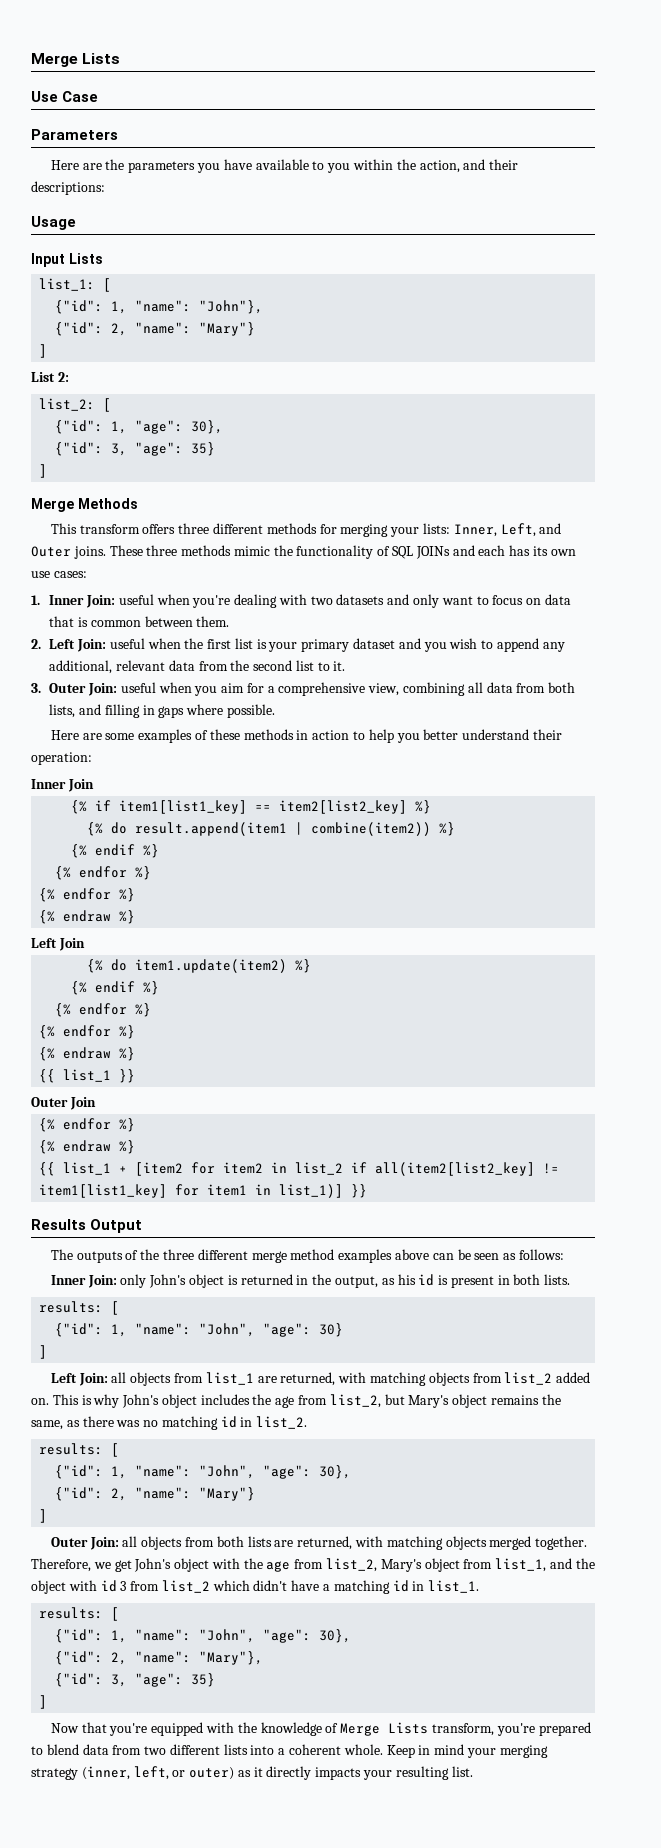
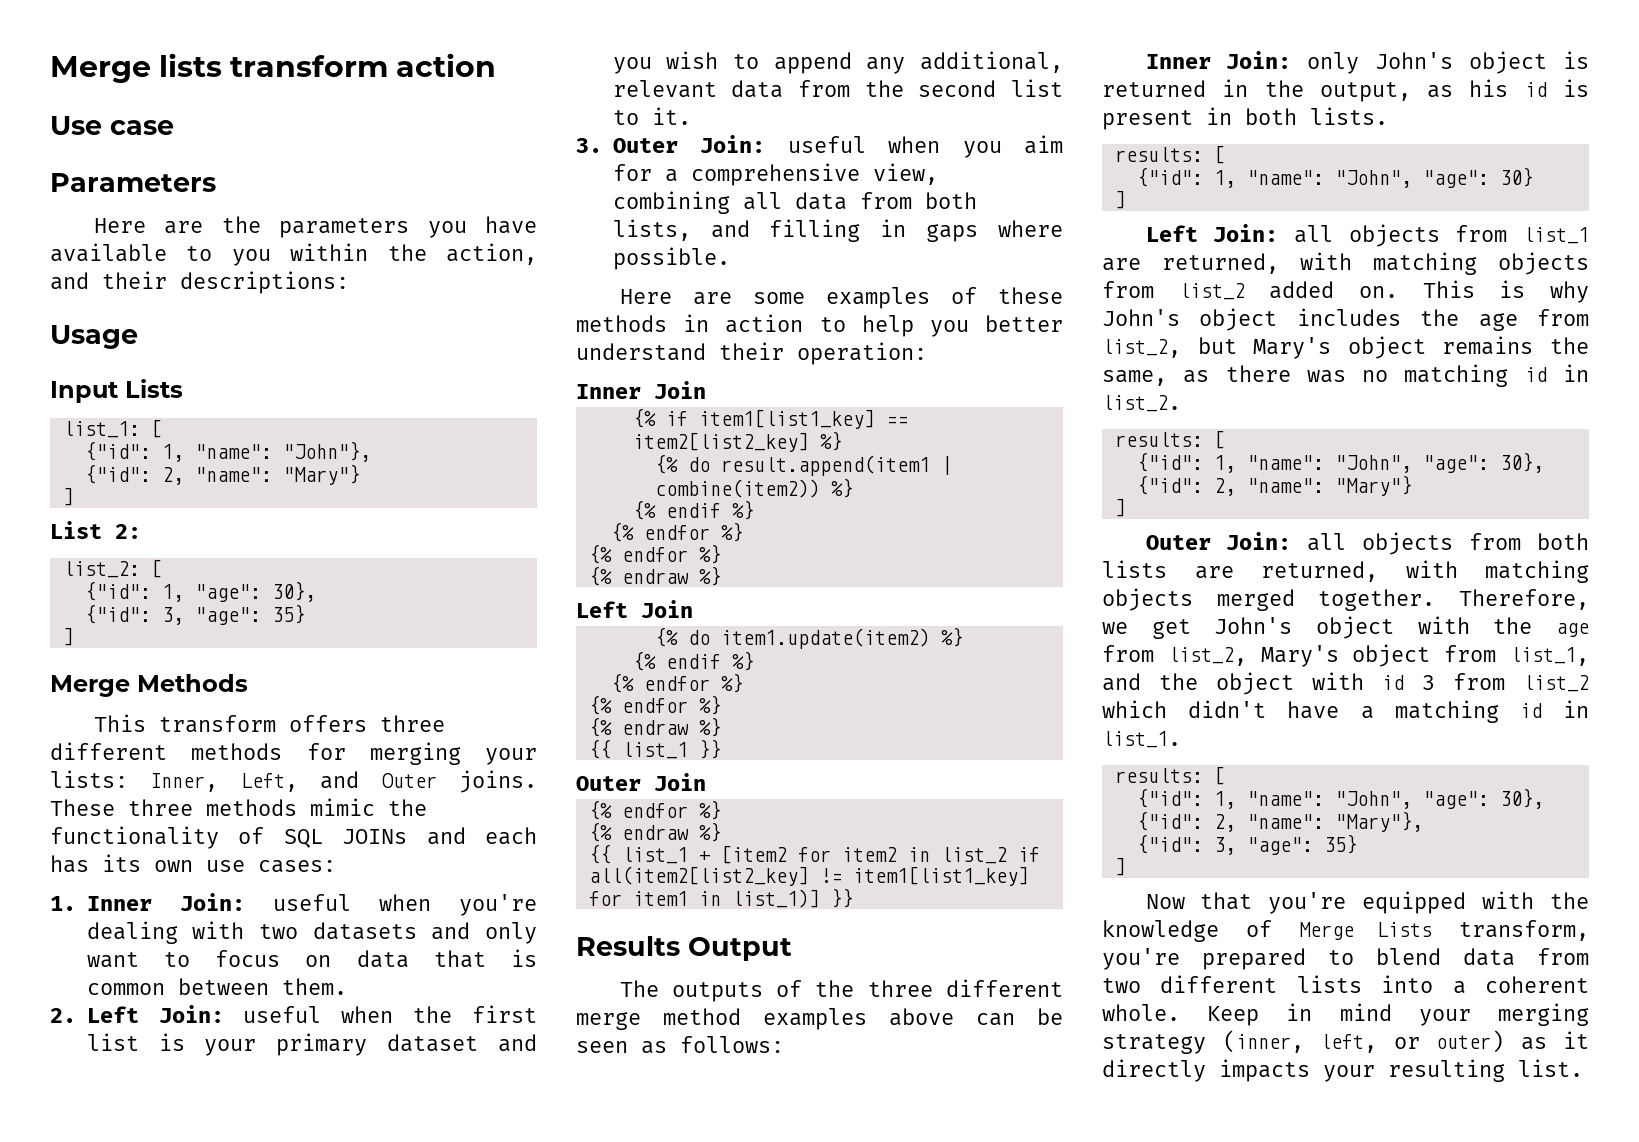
[31,53,121,67] Merge Lists -> [50,53,497,83] Merge lists transform action
[62,91,99,102] Case -> [110,120,174,135] case

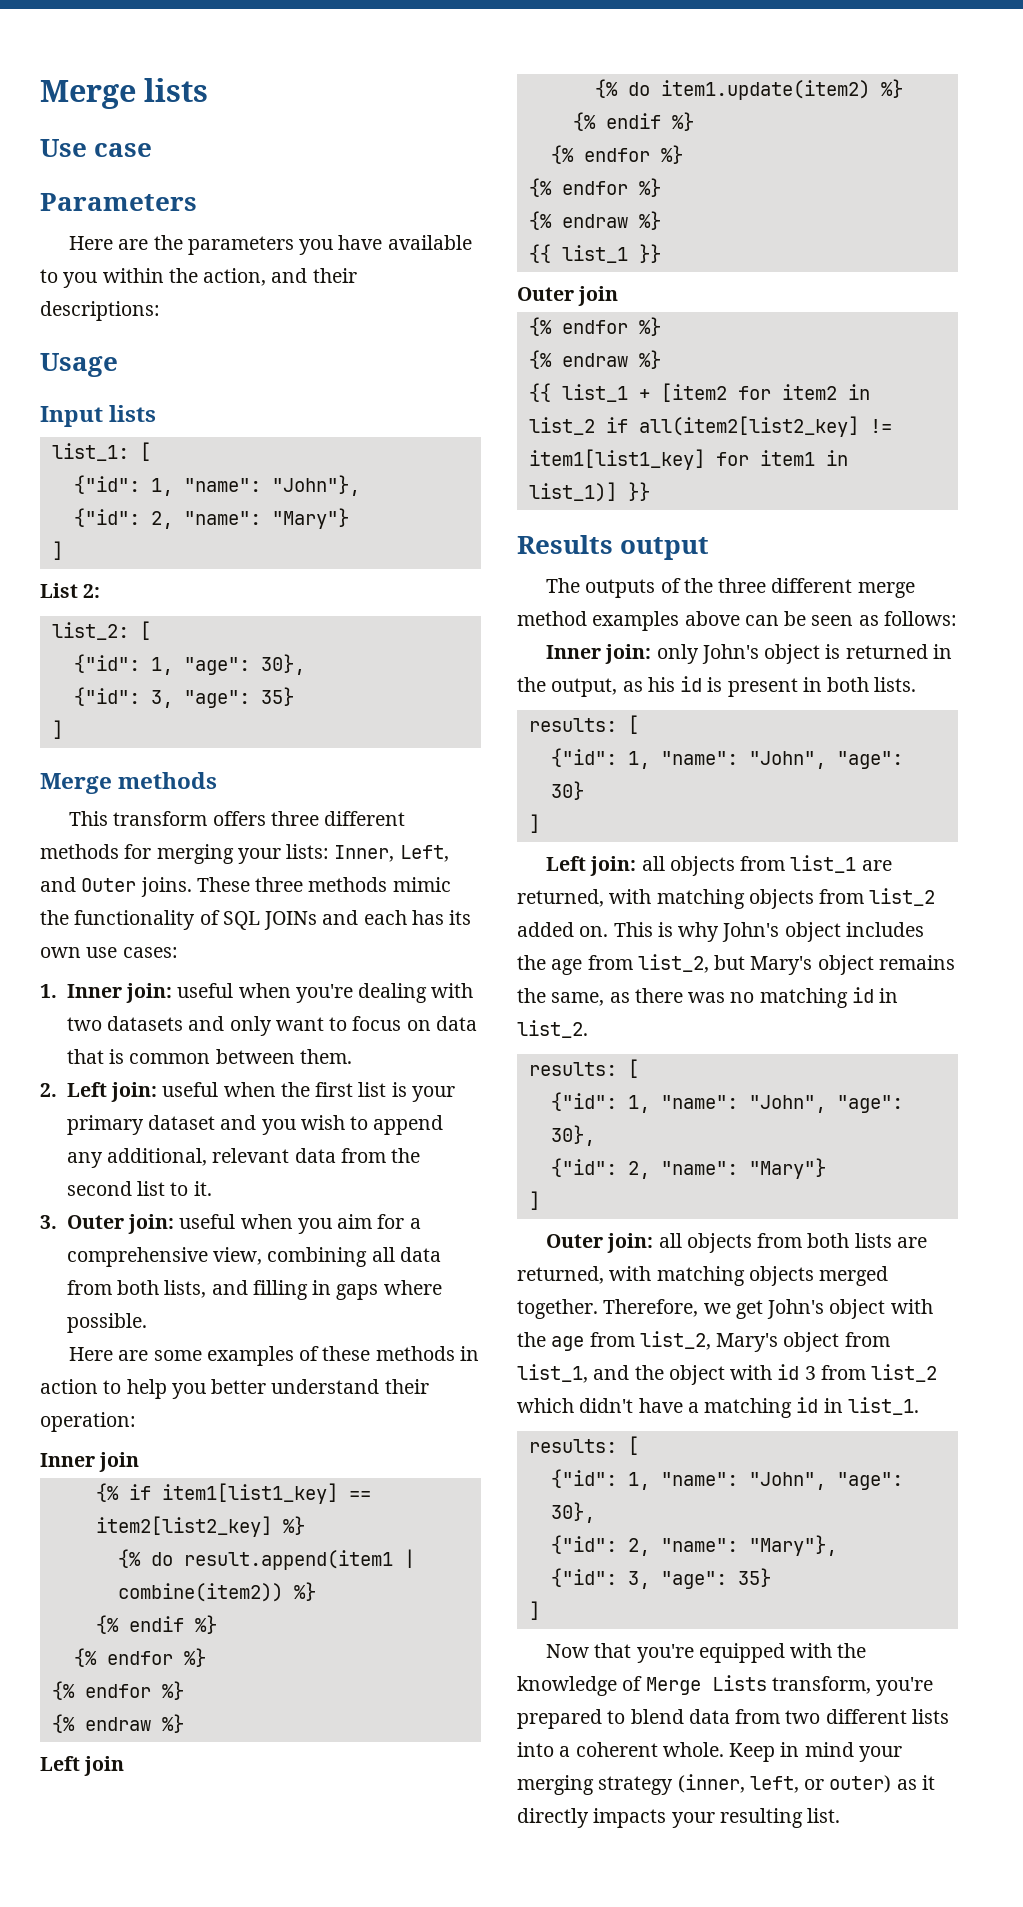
[230,53,497,77] transform action -> (209, 90) none
[125,379,183,398] Lists -> [109,405,157,422] lists
[137,674,248,692] Methods -> [118,772,218,789] methods
[179,893,245,911] Join: -> [126,983,173,1003] join:
[158,1005,224,1023] Join: -> [111,1082,158,1102] join:
[700,135,766,153] Join: -> [128,1214,175,1234] join:
[654,381,706,399] Join -> [99,1452,140,1472] join
[641,600,693,618] Join -> [84,1756,125,1776] join
[654,773,706,791] Join -> [578,286,619,306] join
[688,937,792,961] Output -> [620,537,710,560] output
[1226,51,1292,69] Join: -> [605,644,652,664] join:
[1213,224,1279,242] Join: -> [590,856,637,876] join:
[1226,532,1292,550] Join: -> [607,1233,654,1253] join:

